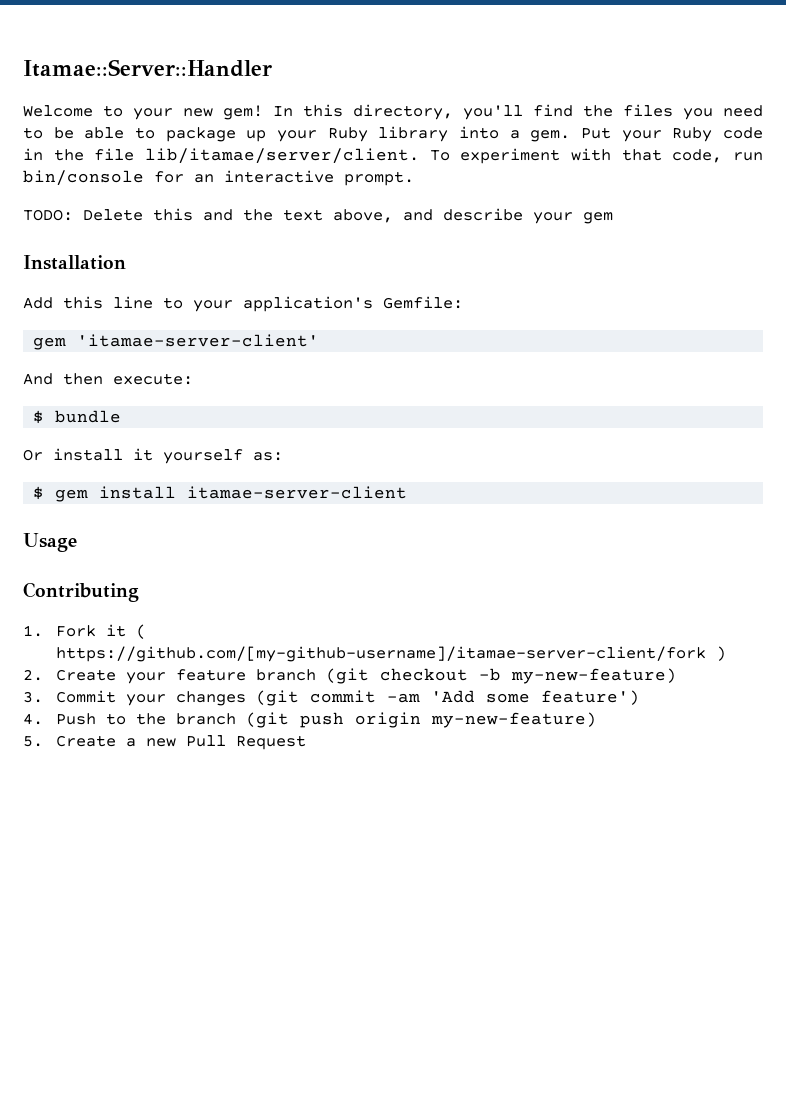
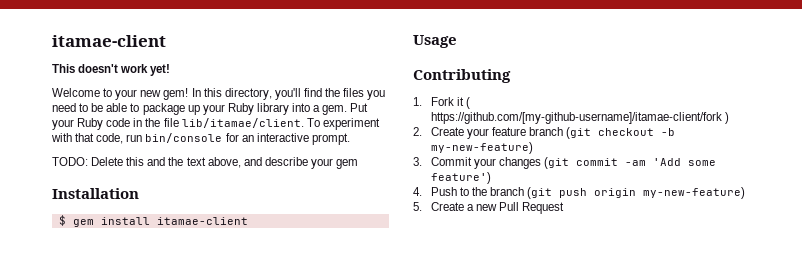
[23,59,272,77] Itamae::Server::Handler -> [52,35,166,47] [52,64,171,76] itamae-client // This doesn't work yet!
[145,148,419,164] lib/itamae/server/client. -> [181,118,304,128] lib/itamae/client.
[23,296,463,312] [33,334,320,350] [23,373,193,385] [33,410,122,424] [23,448,283,464] // Add this line to your application's Gemfile: // gem 'itamae-server-client' // And then execute: // $ bundle // Or install it yourself as: -> (139, 193) none
[187,486,408,499] itamae-server-client -> [156,217,248,225] itamae-client
[55,646,706,662] https://github.com/[my-github-username]/itamae-server-client/fork -> [430,112,722,124] https://github.com/[my-github-username]/itamae-client/fork

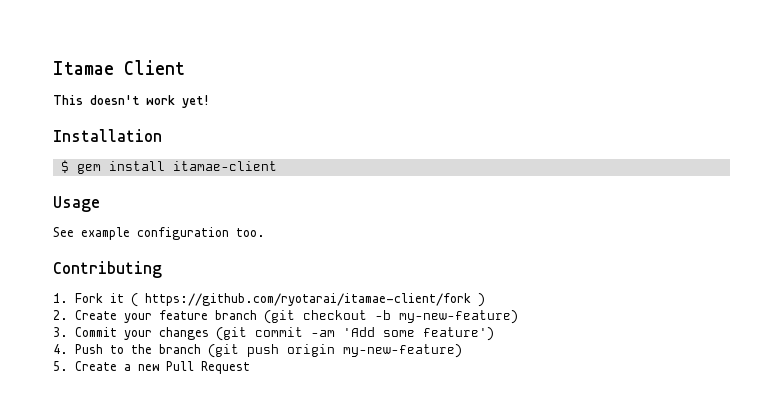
[52,35,166,47] itamae-client -> [53,60,185,75] Itamae Client
[52,88,386,100] [52,103,369,115] [52,118,380,130] [51,133,350,145] [52,157,359,169] // Welcome to your new gem! In this directory, you'll find the files you need to be able to package up your Ruby library into a gem. Put your Ruby code in the file lib/itamae/client. To experiment with that code, run bin/console for an interactive prompt. // TODO: Delete this and the text above, and describe your gem -> (210, 101) none
(457, 41) none -> [53,227,265,240] // See example configuration too.
[430,112,722,124] https://github.com/[my-github-username]/itamae-client/fork -> [144,293,471,306] https://github.com/ryotarai/itamae-client/fork

